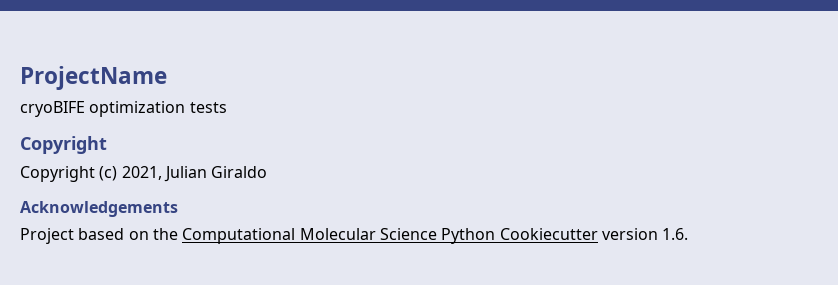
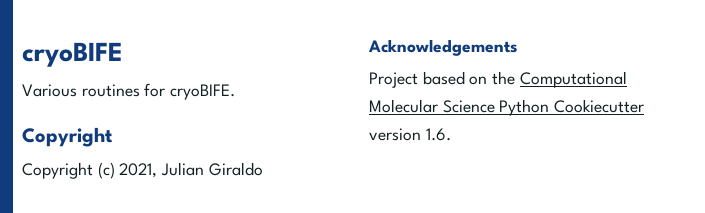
[20,66,167,90] [20,101,227,117] ProjectName // cryoBIFE optimization tests -> [22,42,123,67] [22,83,236,100] cryoBIFE // Various routines for cryoBIFE.

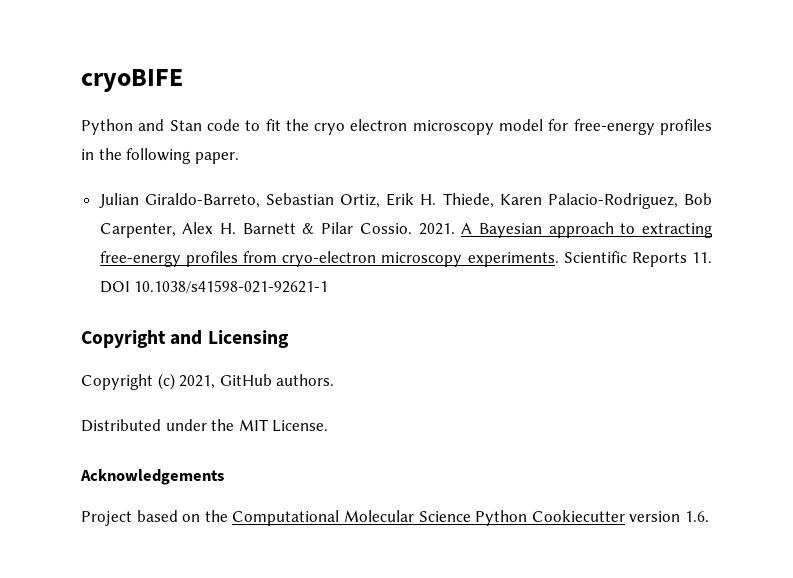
[22,83,236,100] [22,127,113,147] Various routines for cryoBIFE. // Copyright -> [81,119,712,135] [81,148,239,164] [98,193,712,209] [99,222,713,238] [99,251,712,267] [99,280,329,293] [81,330,289,348] Python and Stan code to fit the cryo electron microscopy model for free-energy profiles in the following paper. // Julian Giraldo-Barreto, Sebastian Ortiz, Erik H. Thiede, Karen Palacio-Rodriguez, Bob Carpenter, Alex H. Barnett & Pilar Cossio. 2021. A Bayesian approach to extracting free-energy profiles from cryo-electron microscopy experiments. Scientific Reports 11. DOI 10.1038/s41598-021-92621-1 // Copyright and Licensing
[161,162,263,176] Julian Giraldo -> [219,374,335,386] [81,419,329,432] GitHub authors. // Distributed under the MIT License.

